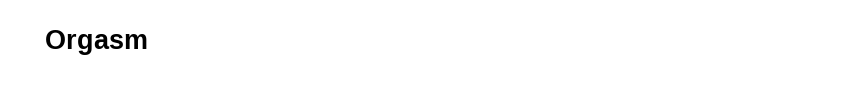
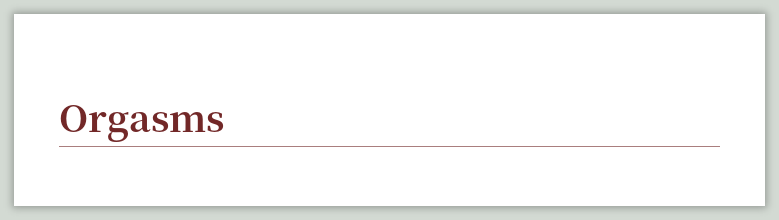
[45,30,148,55] Orgasm -> [59,105,224,142] Orgasms

